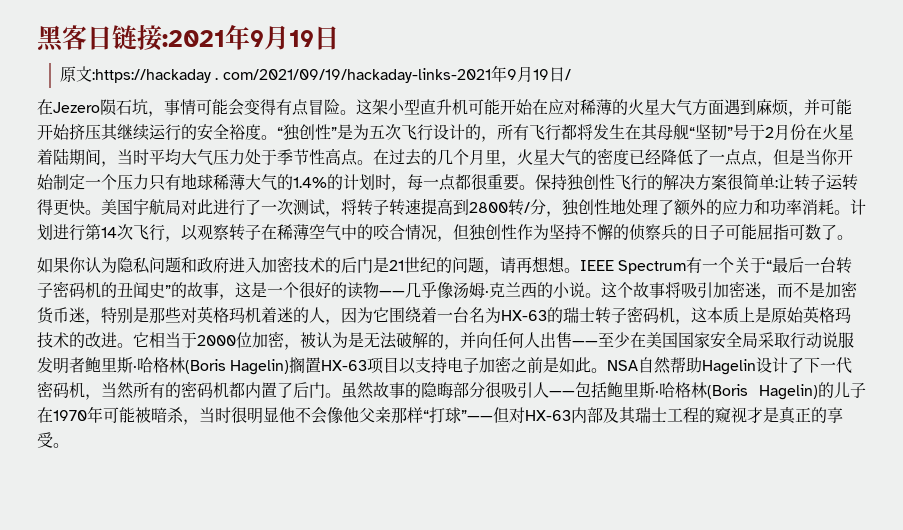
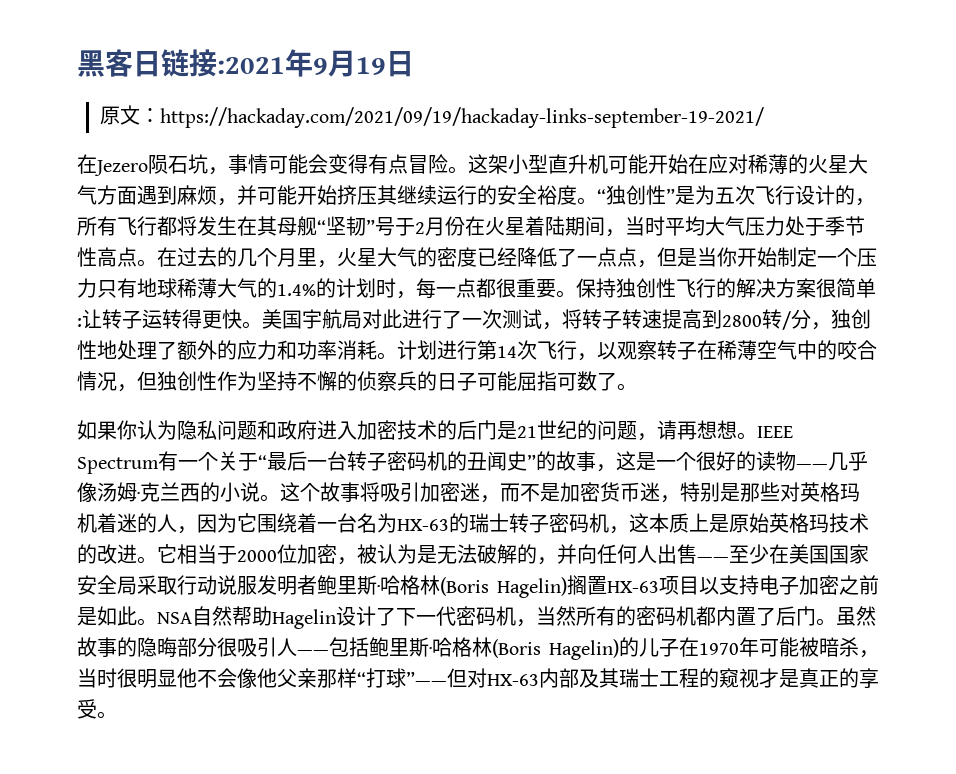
[91,65,571,83] :https://hackaday . com/2021/09/19/hackaday-links-2021年9月19日/ -> [139,107,764,128] ：https://hackaday.com/2021/09/19/hackaday-links-september-19-2021/

